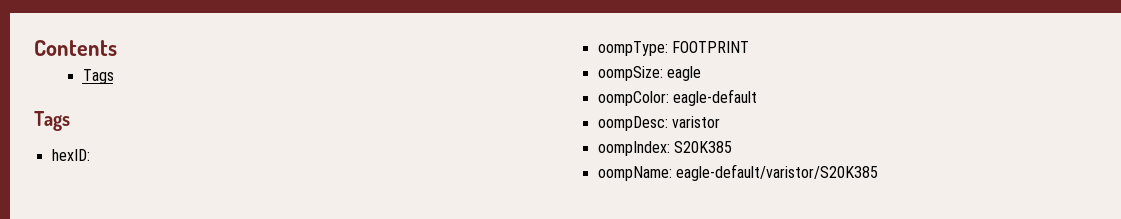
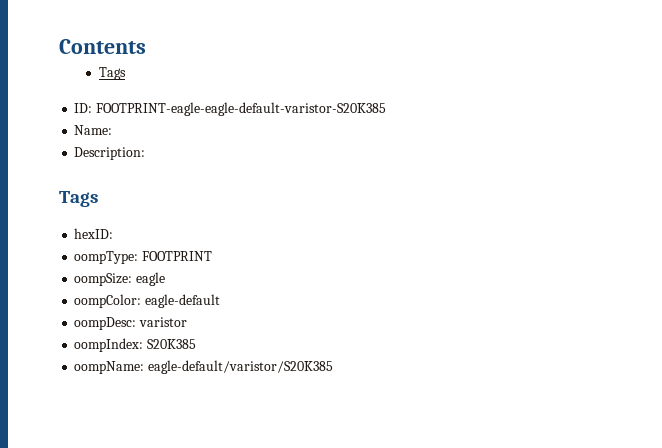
(114, 76) none -> [74,102,387,116] [74,125,113,135] [74,147,146,160] // ID: FOOTPRINT-eagle-eagle-default-varistor-S20K385 // Name: // Description:

